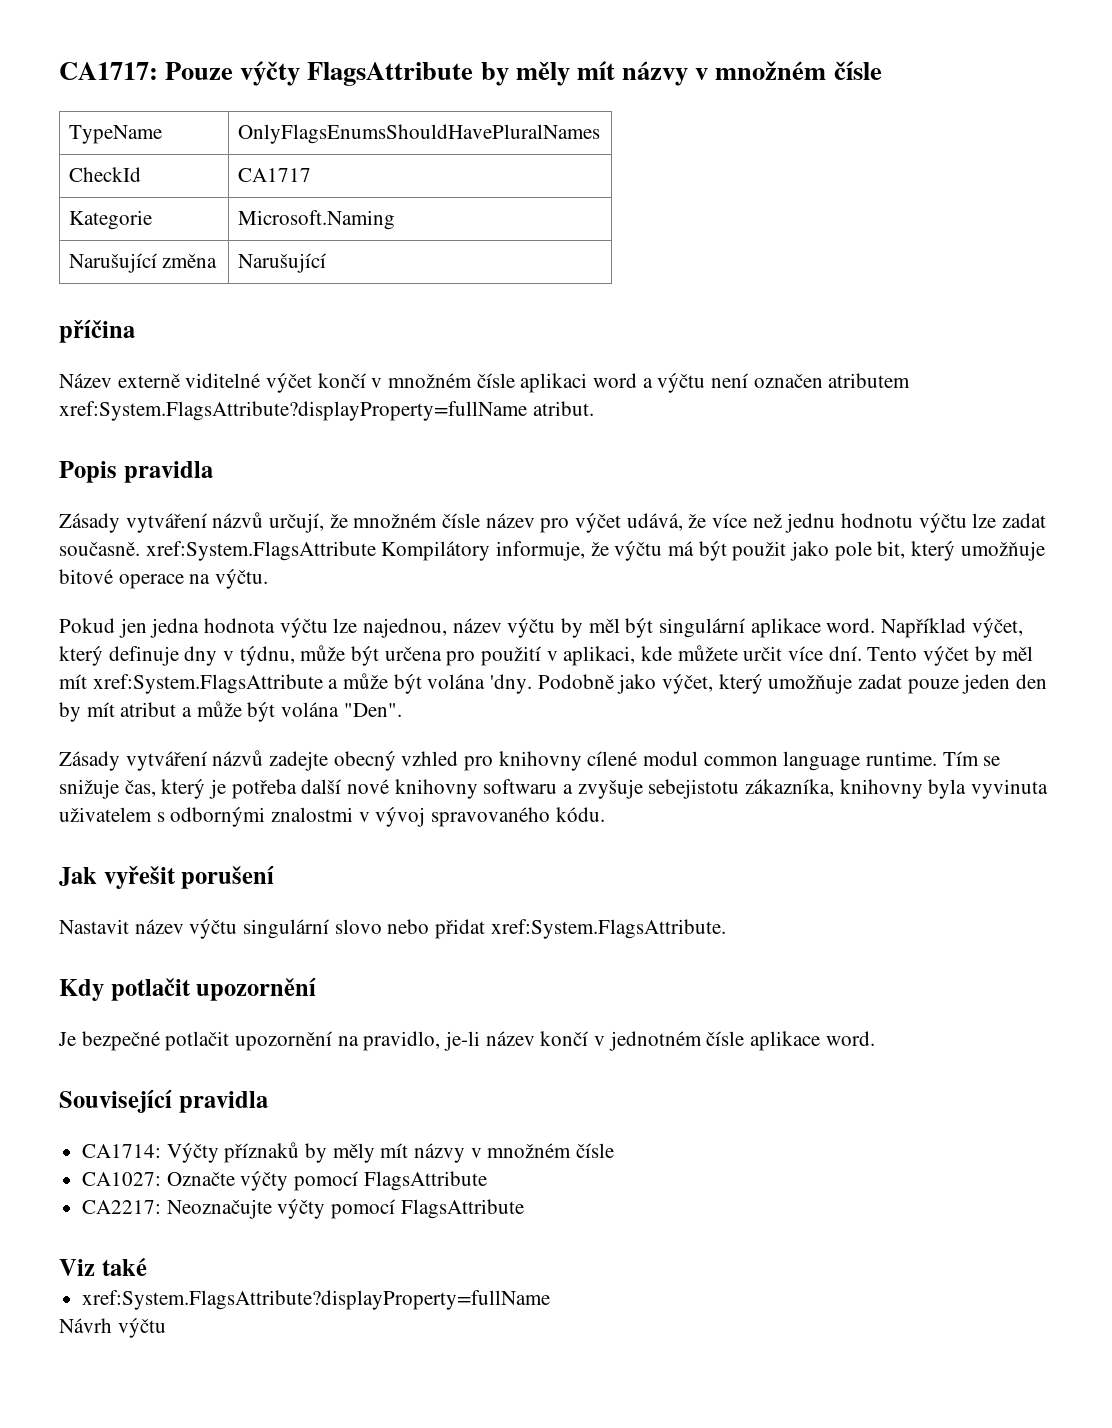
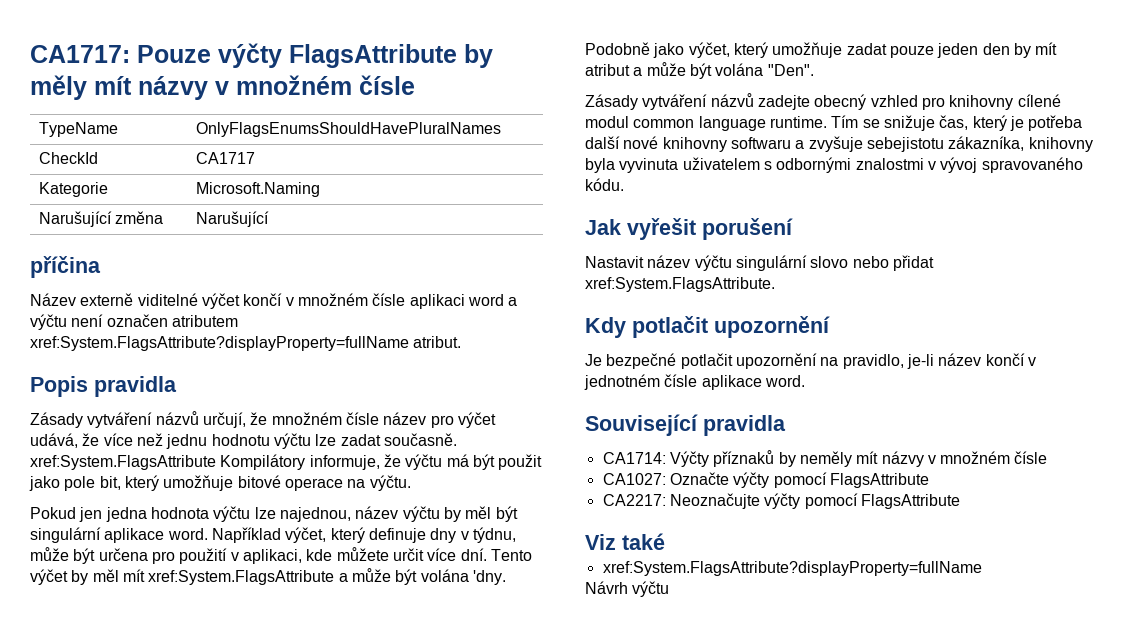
[332,1143,375,1163] měly -> [799,451,852,467] neměly

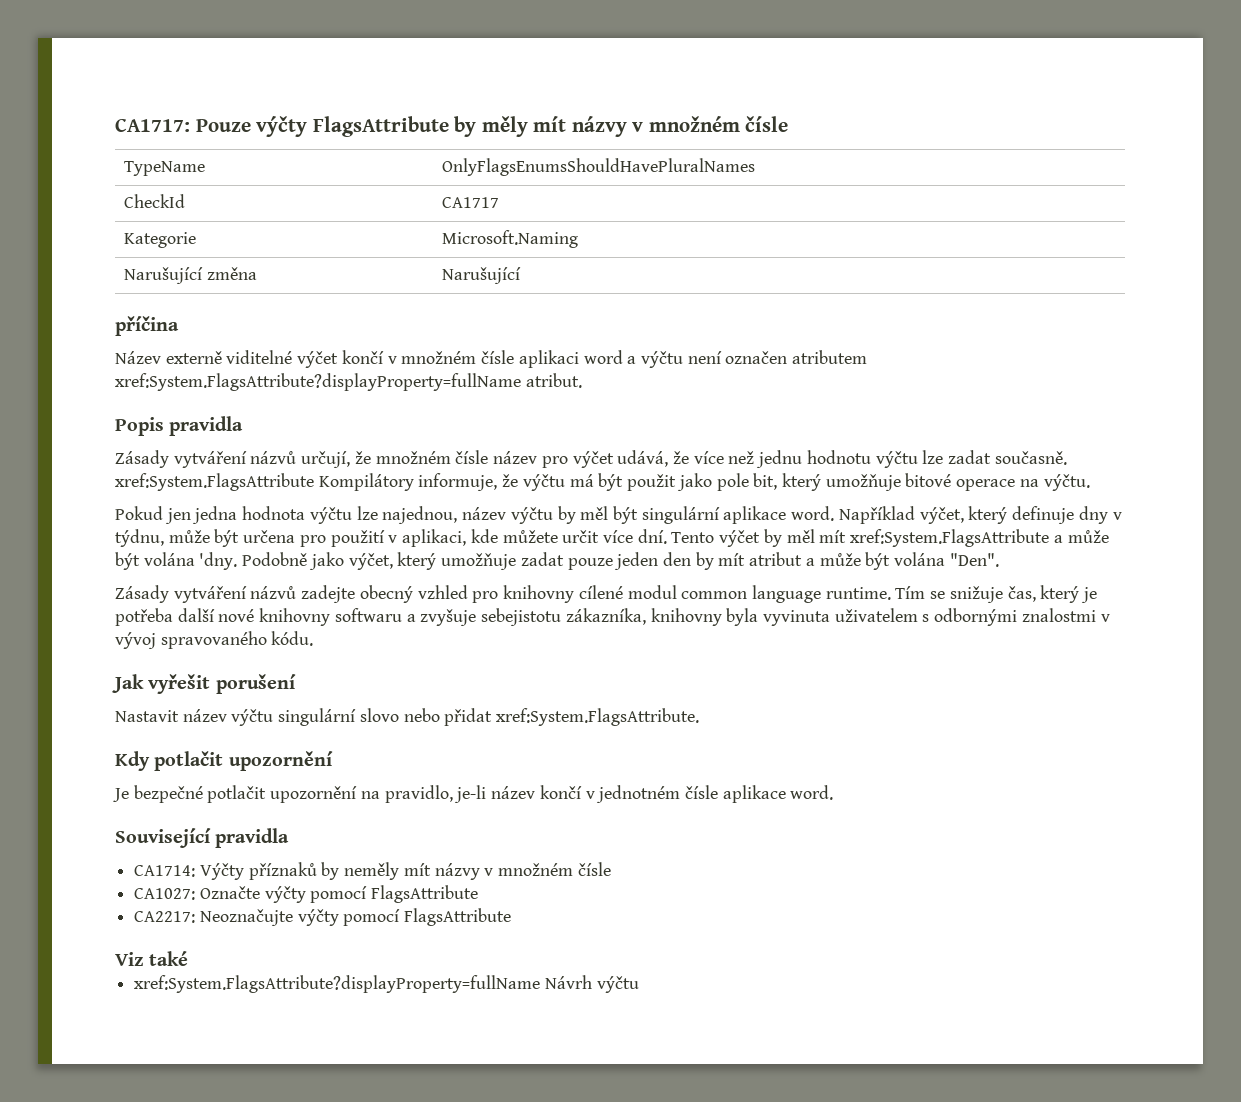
(982, 568) // -> (541, 984) none

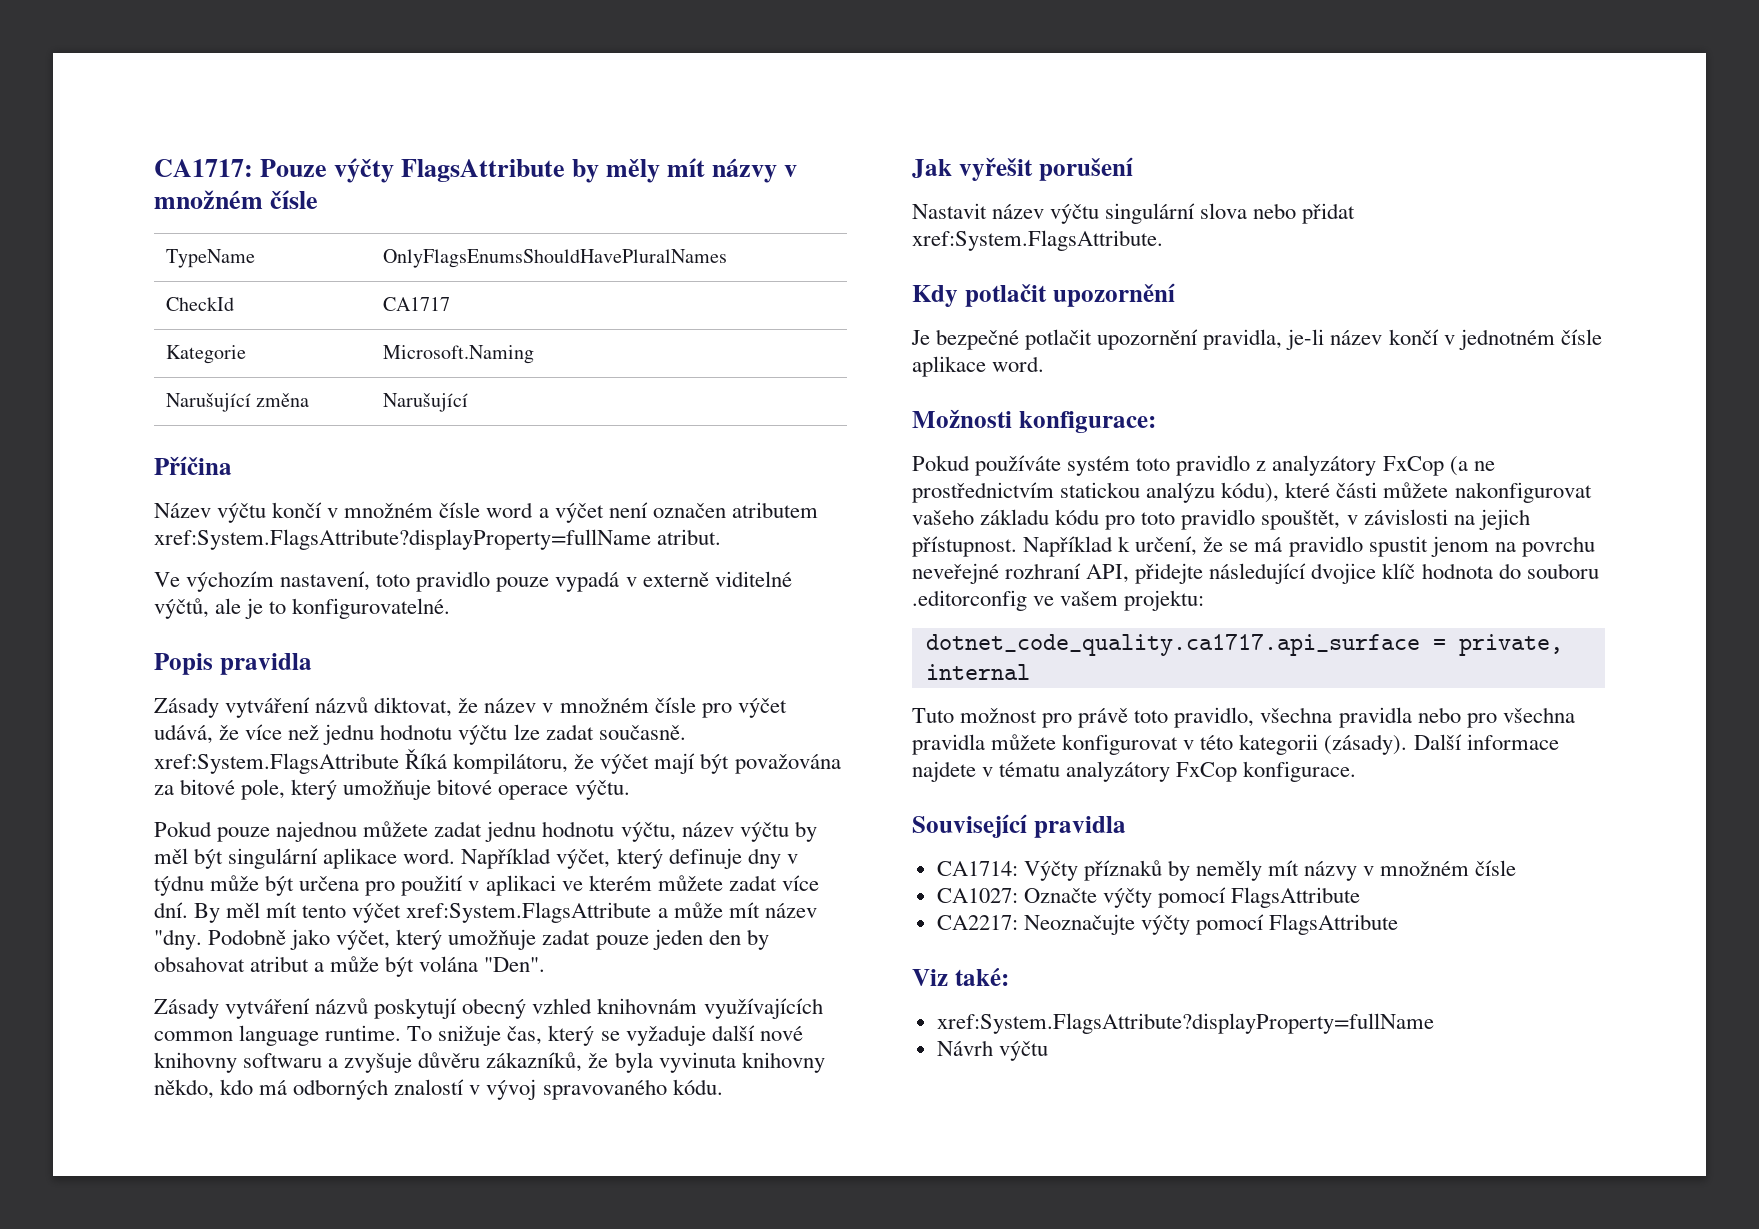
[115,316,179,336] příčina -> [154,456,232,475] Příčina
[165,350,339,368] externě viditelné výčet -> [217,503,267,523] výčtu
[518,350,579,368] aplikaci -> (481, 510) none
[640,351,683,368] výčtu -> [554,503,604,523] výčet
(582, 380) none -> [154,571,792,592] [154,598,451,619] // Ve výchozím nastavení, toto pravidlo pouze vypadá v externě viditelné výčtů, ale je to konfigurovatelné.
[301,450,538,468] určují, že množném čísle název -> [374,697,696,717] diktovat, že název v množném čísle
[318,473,778,491] Kompilátory informuje, že výčtu má být použit jako pole bit, -> [405,748,841,774] [154,779,286,800] Říká kompilátoru, že výčet mají být považována za bitové pole,
[1019,479,1039,487] na -> (569, 792) none
[164,506,458,524] jen jedna hodnota výčtu lze najednou, -> [217,821,676,842] pouze najednou můžete zadat jednu hodnotu výčtu,
[115,529,164,547] týdnu, -> [154,875,204,896] týdnu
[402,529,1109,547] [115,552,238,570] aplikaci, kde můžete určit více dní. Tento výčet by měl mít xref:System.FlagsAttribute a může být volána 'dny. -> [485,875,819,896] [154,902,817,923] [154,929,202,950] aplikaci ve kterém můžete zadat více dní. By měl mít tento výčet xref:System.FlagsAttribute a může mít název "dny.
[718,553,746,566] mít -> [154,956,245,972] obsahovat
[301,585,356,603] zadejte -> [374,998,458,1019] poskytují
[472,585,677,603] pro knihovny cílené modul -> [597,998,823,1019] knihovnám využívajících
[895,586,946,599] Tím se -> [407,1026,433,1041] To
[1081,587,1098,603] [115,608,173,626] je potřeba -> [600,1025,706,1046] se vyžaduje
[481,608,1096,626] sebejistotu zákazníka, knihovny byla vyvinuta uživatelem s odbornými znalostmi -> [418,1052,825,1073] [154,1079,465,1100] důvěru zákazníků, že byla vyvinuta knihovny někdo, kdo má odborných znalostí
[359,708,399,722] slovo -> [1200,203,1248,219] slova
[360,785,453,803] na pravidlo, -> [1203,329,1283,350] pravidla,
(834, 792) none -> [912,409,1156,433] [912,455,1495,476] [912,482,1592,503] [912,509,1530,530] [912,536,1595,557] [912,563,1599,584] [912,590,1205,611] [925,634,1563,656] [925,664,1030,680] [912,707,1575,728] [912,734,1559,755] [912,761,1357,782] // Možnosti konfigurace: // Pokud používáte systém toto pravidlo z analyzátory FxCop (a ne prostřednictvím statickou analýzu kódu), které části můžete nakonfigurovat vašeho základu kódu pro toto pravidlo spouštět, v závislosti na jejich přístupnost. Například k určení, že se má pravidlo spustit jenom na povrchu neveřejné rozhraní API, přidejte následující dvojice klíč hodnota do souboru .editorconfig ve vašem projektu: // dotnet_code_quality.ca1717.api_surface = private, internal // Tuto možnost pro právě toto pravidlo, všechna pravidla nebo pro všechna pravidla můžete konfigurovat v této kategorii (zásady). Další informace najdete v tématu analyzátory FxCop konfigurace.
[149,951,189,966] [134,975,541,993] také // xref:System.FlagsAttribute?displayProperty=fullName -> [954,968,1009,986] [936,1013,1434,1034] také: // xref:System.FlagsAttribute?displayProperty=fullName //

